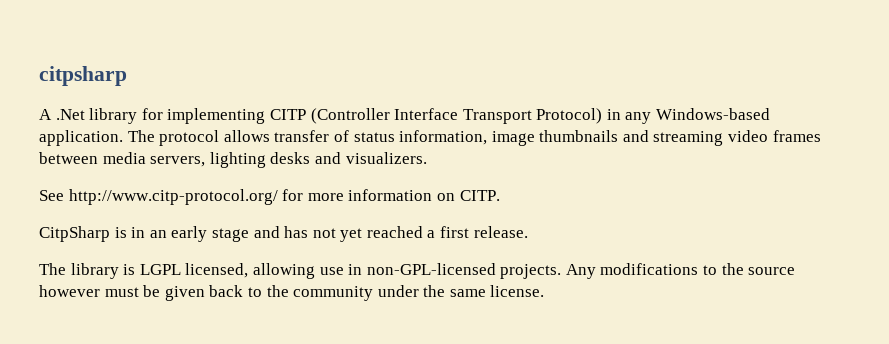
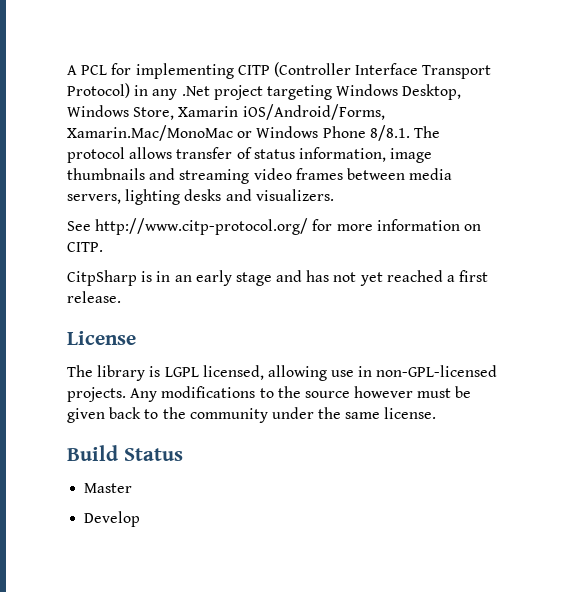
[39,66,127,86] [39,108,138,124] citpsharp // A .Net library -> [67,65,108,75] A PCL
[656,108,771,120] [39,130,123,146] Windows-based application. -> [181,84,462,100] [67,104,385,120] [67,125,410,141] .Net project targeting Windows Desktop, Windows Store, Xamarin iOS/Android/Forms, Xamarin.Mac/MonoMac or Windows Phone 8/8.1.
(528, 232) none -> [67,331,136,345] // License
(545, 291) none -> [67,445,183,461] [84,483,133,493] [84,511,141,527] // Build Status // Master // Develop

